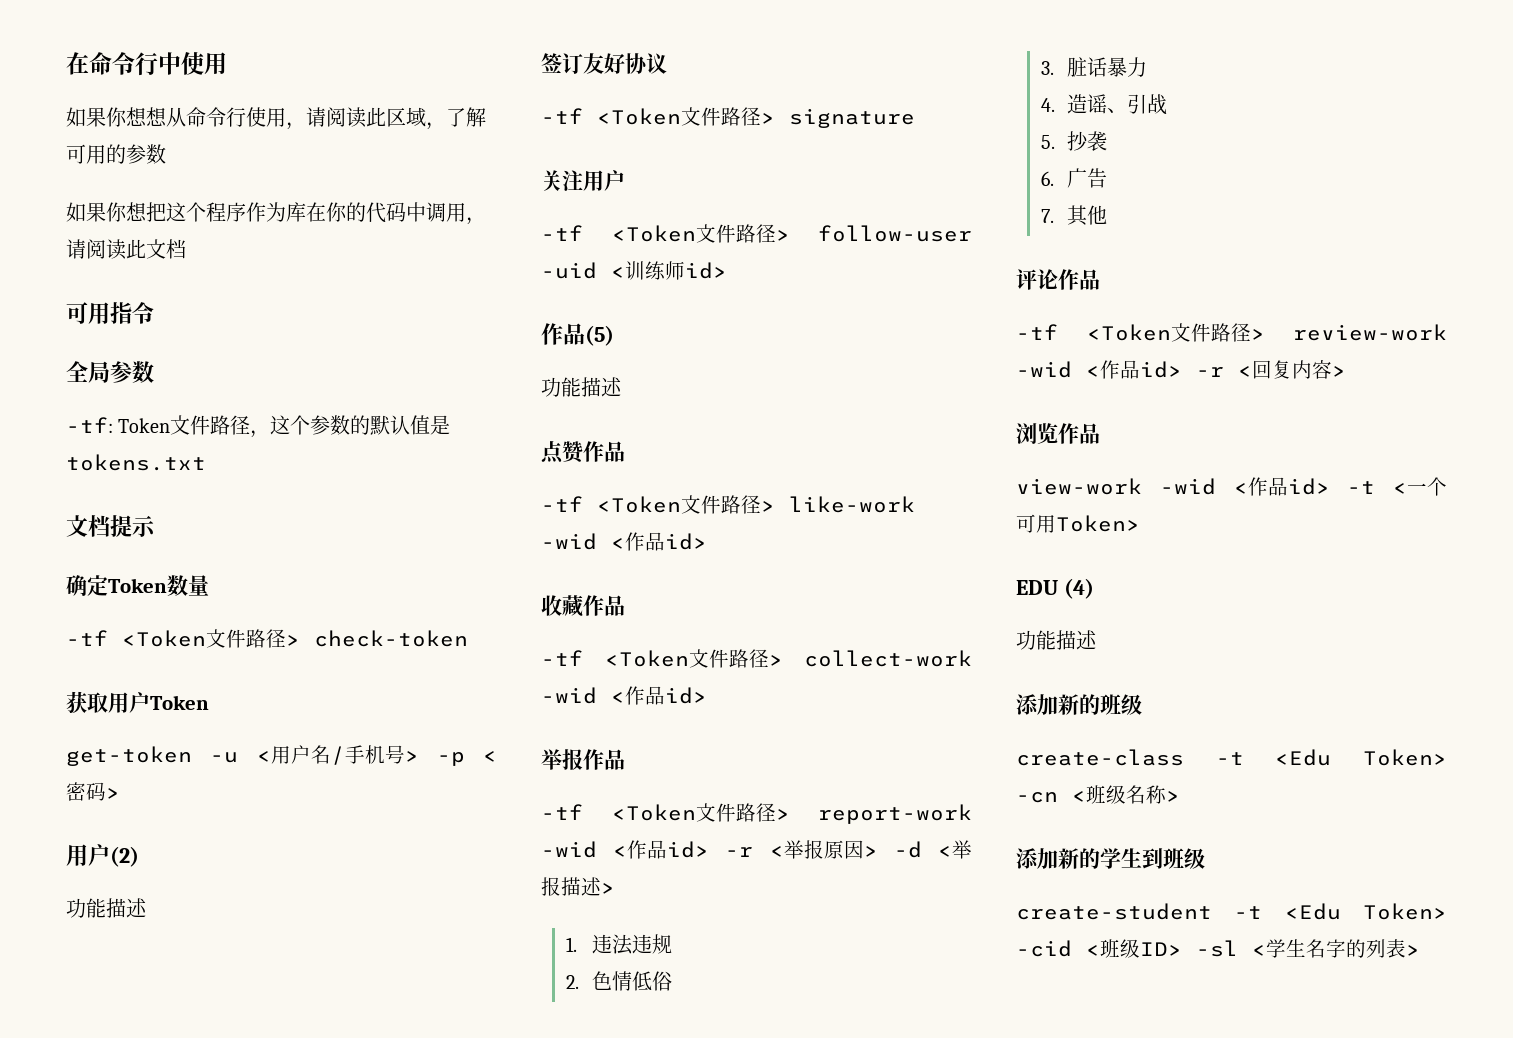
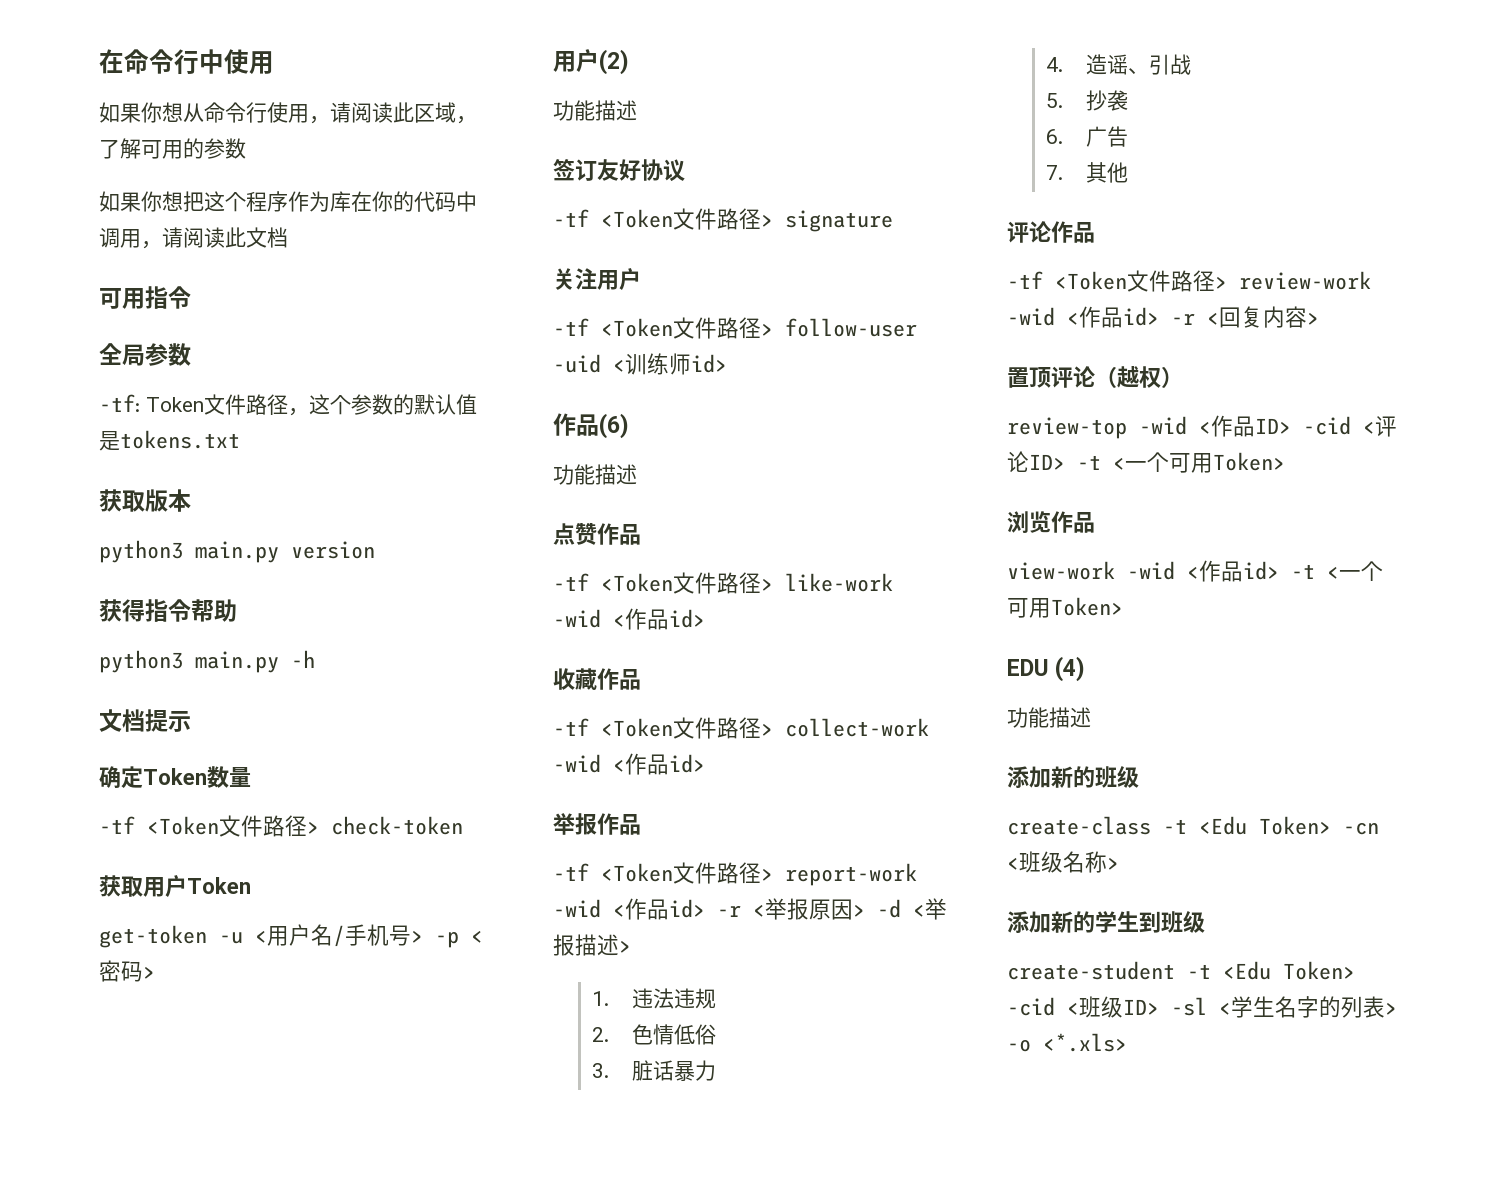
[146,107,167,127] 想 -> (183, 112) none
(206, 462) none -> [99,489,191,512] [99,540,375,563] [99,599,237,622] [99,650,315,673] // 获取版本 // python3 main.py version // 获得指令帮助 // python3 main.py -h
[585,325,614,346] (5) -> [599,413,629,439] (6)
(1346, 371) none -> [1007,366,1183,388] [1007,415,1397,439] [1007,451,1285,473] // 置顶评论（越权） // review-top -wid <作品ID> -cid <评论ID> -t <一个可用Token>
(1420, 950) none -> [1007,1033,1127,1052] -o <*.xls>

